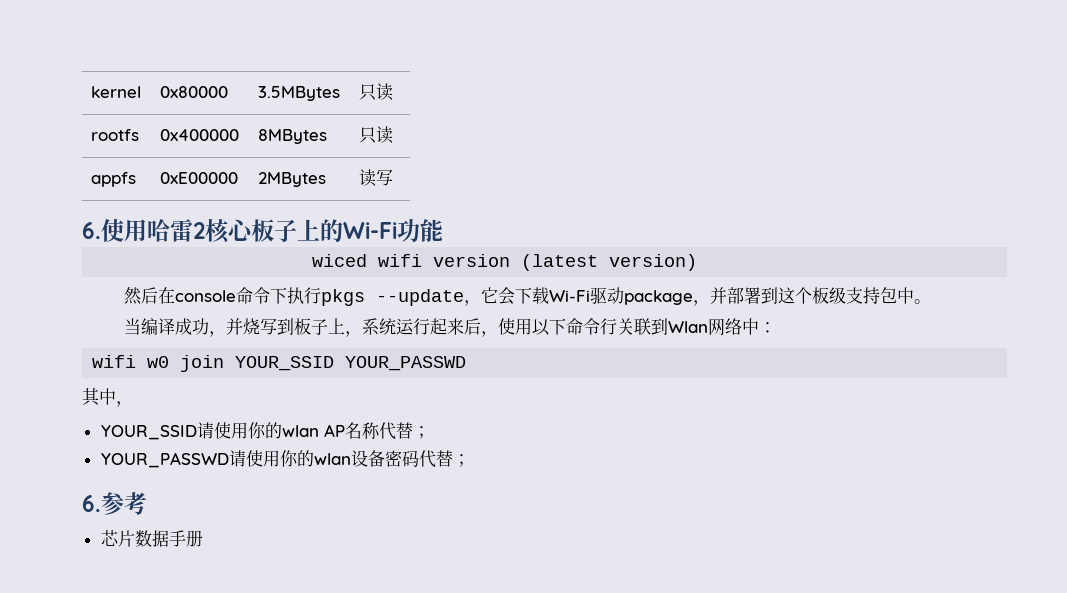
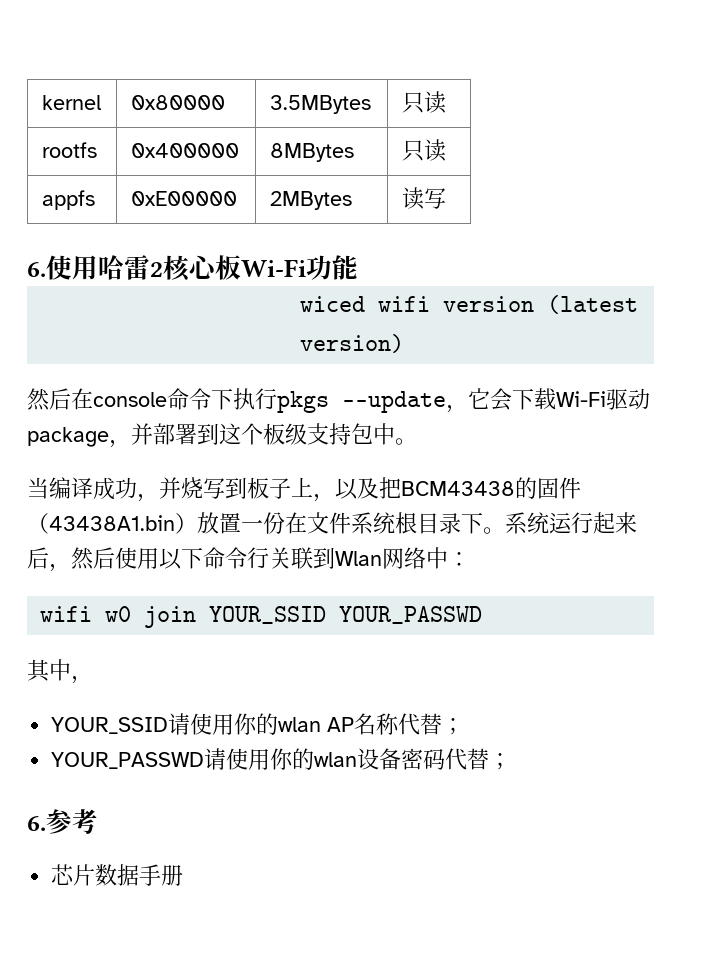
[274,219,343,242] 子上的 -> (241, 267) none
(362, 334) none -> [335,477,581,500] [27,512,505,534] 以及把BCM43438的固件（43438A1.bin）放置一份在文件系统根目录下。
(498, 334) none -> [71,547,115,570] 然后

